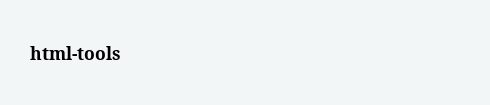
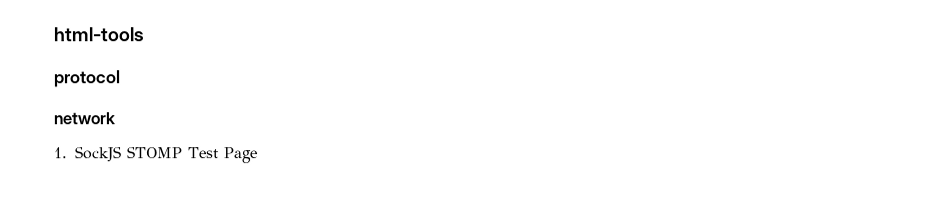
(121, 53) none -> [53,70,120,88] [54,112,116,125] [54,146,258,164] // protocol // network // 1. SockJS STOMP Test Page

